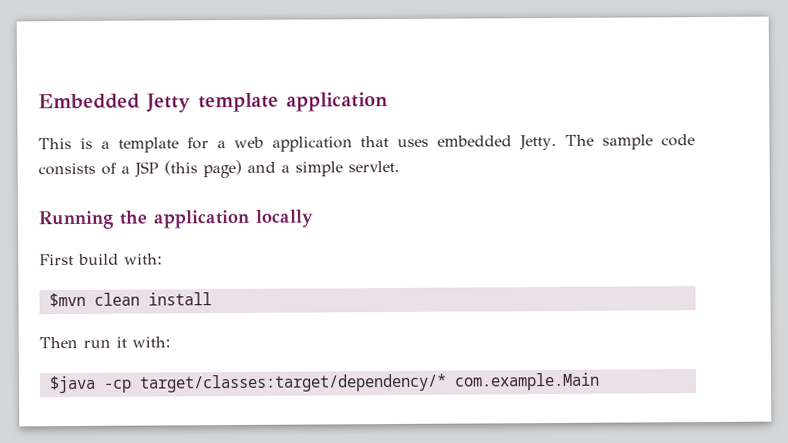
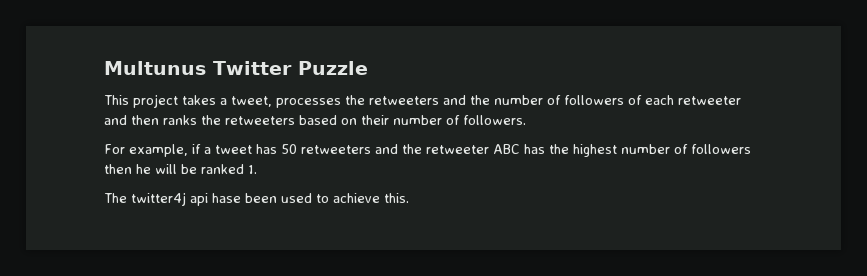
[38,92,388,113] [38,134,695,153] [38,159,400,179] [38,209,314,230] [39,253,163,266] [48,292,212,308] [39,336,171,349] [48,372,600,394] Embedded Jetty template application // This is a template for a web application that uses embedded Jetty. The sample code consists of a JSP (this page) and a simple servlet. // Running the application locally // First build with: // $mvn clean install // Then run it with: // $java -cp target/classes:target/dependency/* com.example.Main -> [104,61,368,75] [104,94,741,108] [104,115,526,125] [104,144,751,157] [104,164,257,174] [104,192,409,206] Multunus Twitter Puzzle // This project takes a tweet, processes the retweeters and the number of followers of each retweeter and then ranks the retweeters based on their number of followers. // For example, if a tweet has 50 retweeters and the retweeter ABC has the highest number of followers then he will be ranked 1. // The twitter4j api hase been used to achieve this.

